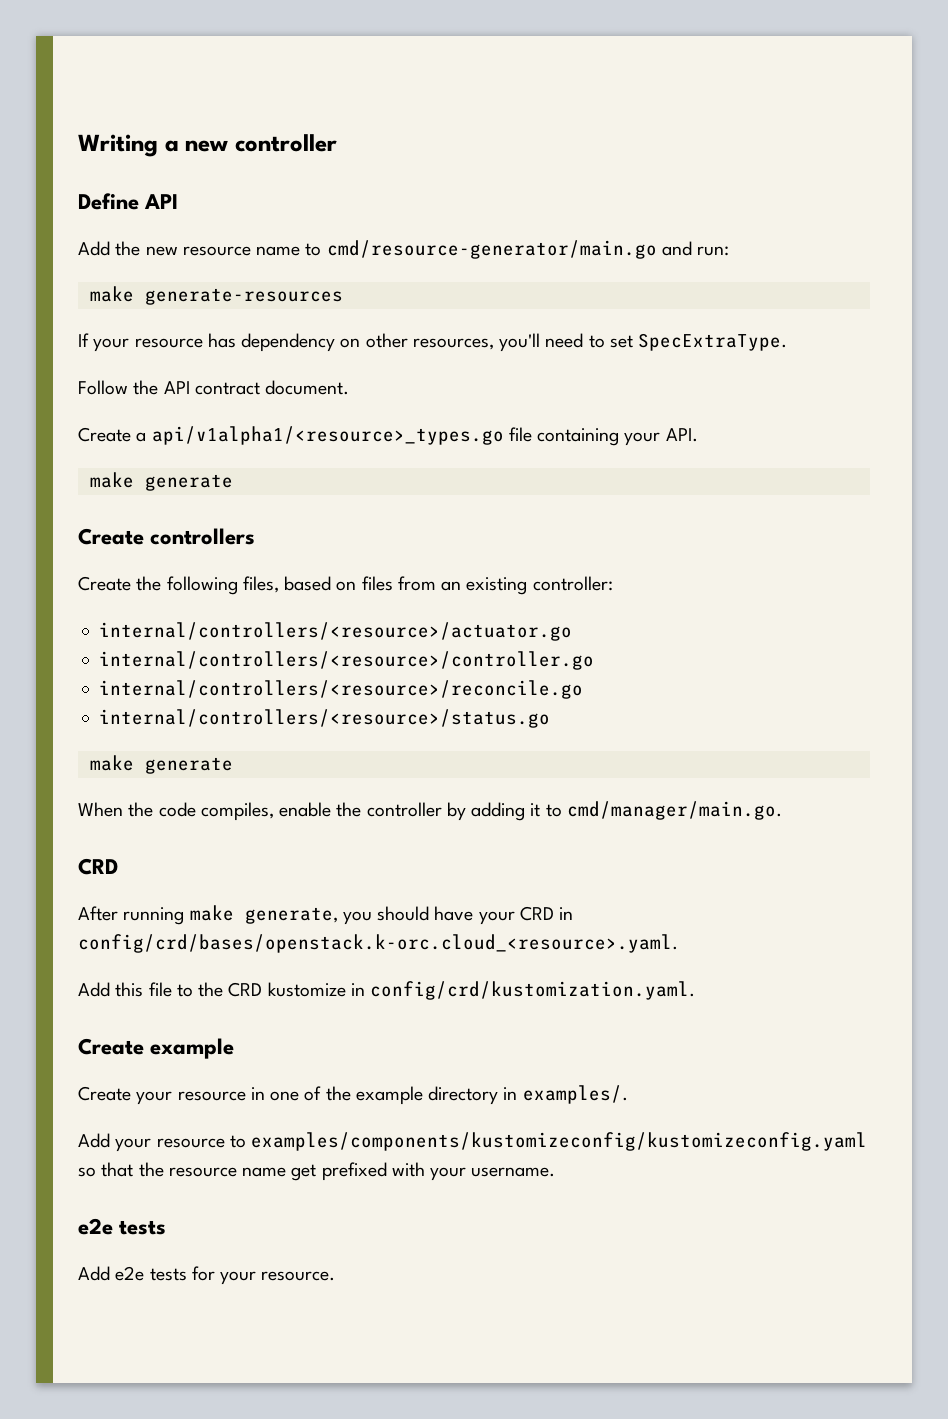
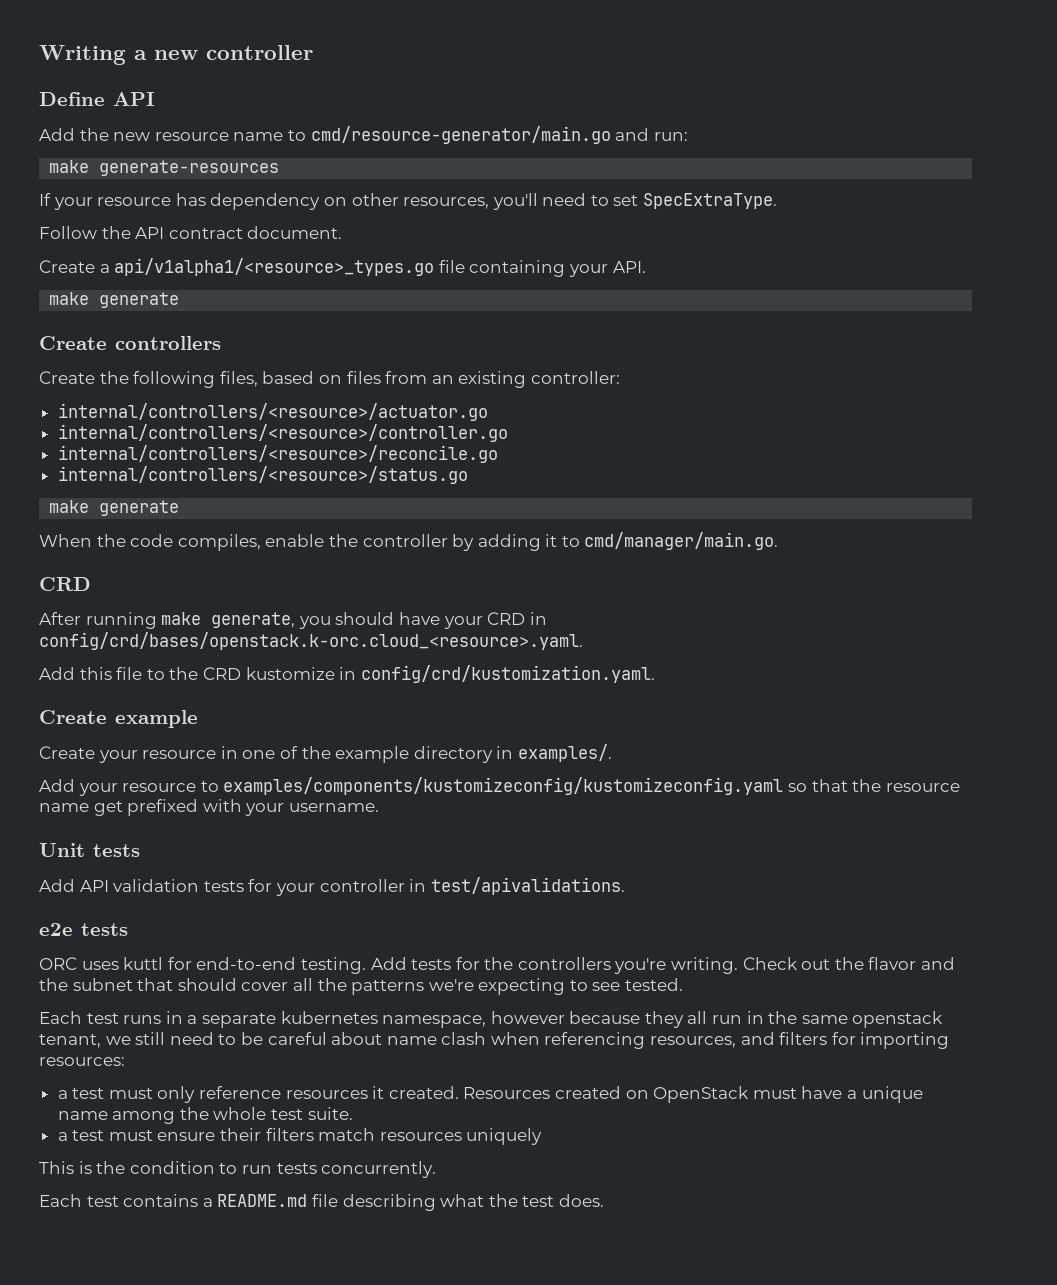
[78,1218,167,1235] [78,1266,336,1285] e2e tests // Add e2e tests for your resource. -> [39,843,140,857] [39,877,625,896] [39,923,128,936] [39,957,956,974] [39,978,684,995] [39,1011,944,1028] [39,1032,950,1049] [39,1057,125,1066] [57,1086,923,1103] [57,1107,353,1124] [57,1128,543,1145] [39,1161,437,1178] [39,1194,604,1211] Unit tests // Add API validation tests for your controller in test/apivalidations. // e2e tests // ORC uses kuttl for end-to-end testing. Add tests for the controllers you're writing. Check out the flavor and the subnet that should cover all the patterns we're expecting to see tested. // Each test runs in a separate kubernetes namespace, however because they all run in the same openstack tenant, we still need to be careful about name clash when referencing resources, and filters for importing resources: // a test must only reference resources it created. Resources created on OpenStack must have a unique name among the whole test suite. // a test must ensure their filters match resources uniquely // This is the condition to run tests concurrently. // Each test contains a README.md file describing what the test does.

